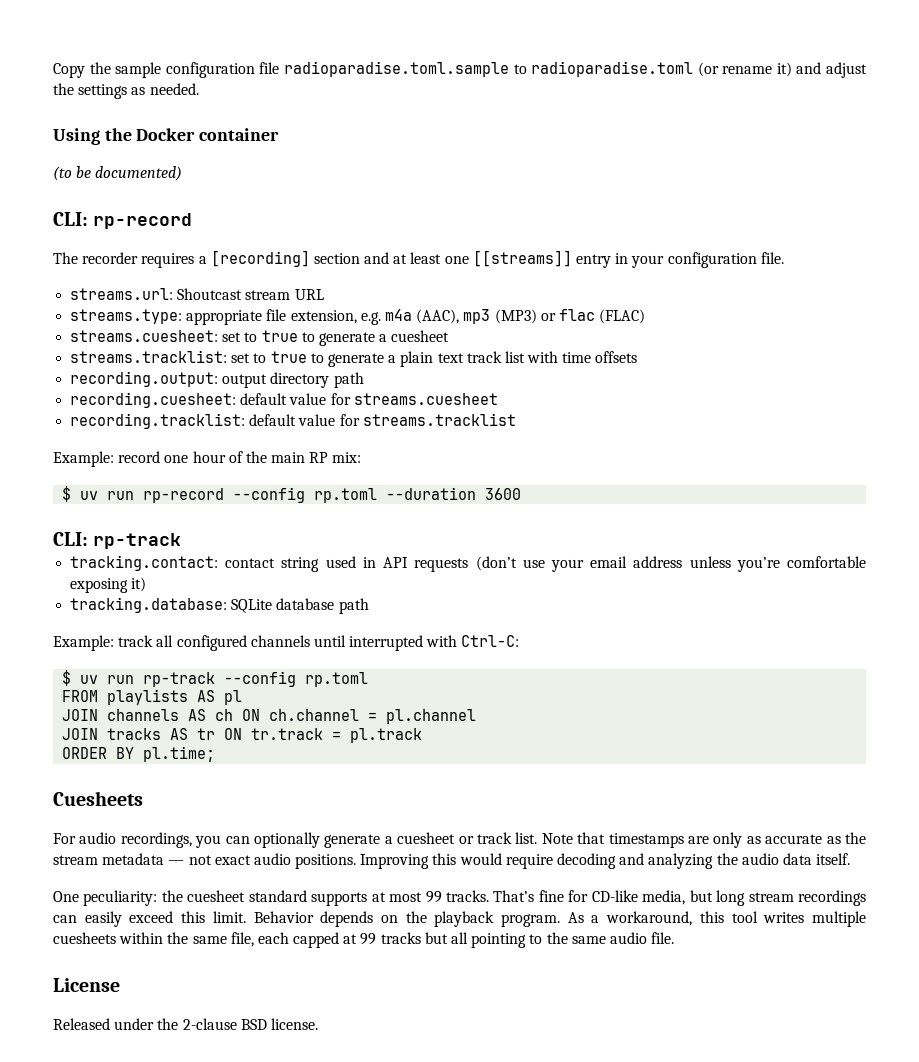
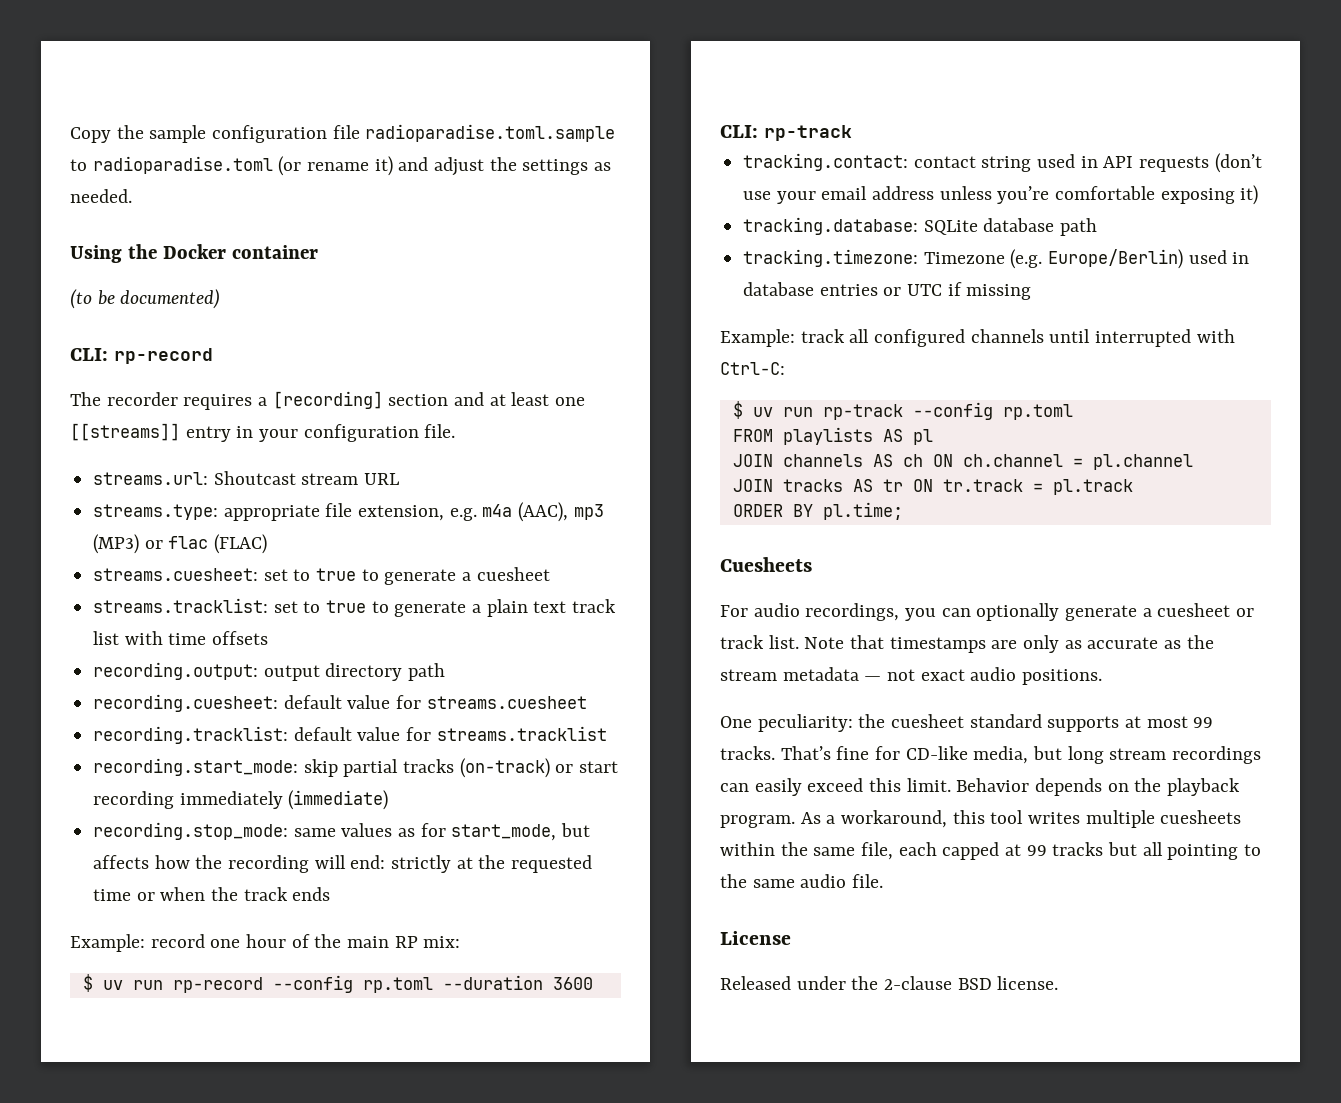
(516, 419) none -> [93,758,619,778] [93,790,389,810] [93,822,591,841] [93,855,593,873] [93,887,331,901] // recording.start_mode: skip partial tracks (on-track) or start recording immediately (immediate) // recording.stop_mode: same values as for start_mode, but affects how the recording will end: strictly at the requested time or when the track ends
(369, 606) none -> [743,249,1250,269] [743,282,1032,300] // tracking.timezone: Timezone (e.g. Europe/Berlin) used in database entries or UTC if missing
[360,853,851,869] Improving this would require decoding and analyzing the audio data itself. -> (1103, 677) none

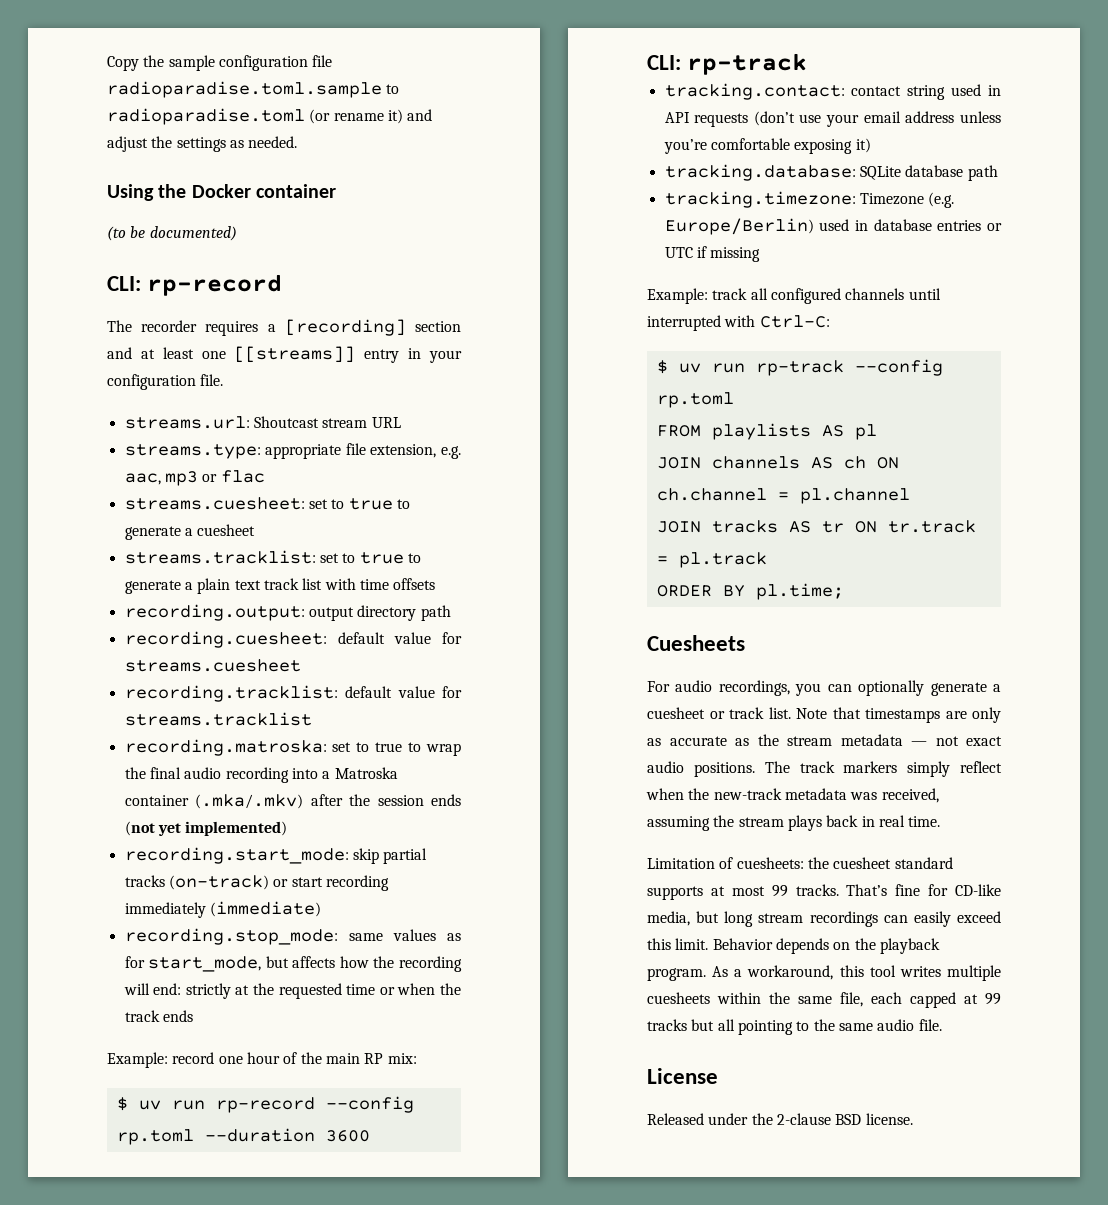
[482,502,604,522] [93,534,140,554] m4a (AAC), mp3 (MP3) -> [124,471,198,486] aac, mp3
[214,534,268,554] (FLAC) -> (265, 476) none
(607, 733) none -> [124,739,461,756] [124,767,398,783] [124,794,461,809] [124,821,288,836] // recording.matroska: set to true to wrap the final audio recording into a Matroska container (.mka/.mkv) after the session ends (not yet implemented)
[720,714,853,732] // One peculiarity: -> [764,761,1002,777] [646,788,939,803] [647,815,941,831] [647,857,804,869] The track markers simply reflect when the new-track metadata was received, assuming the stream plays back in real time. // Limitation of cuesheets:

